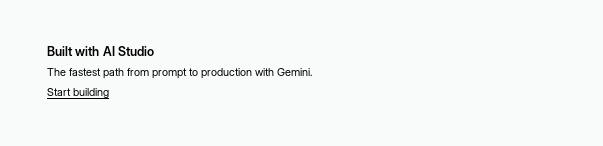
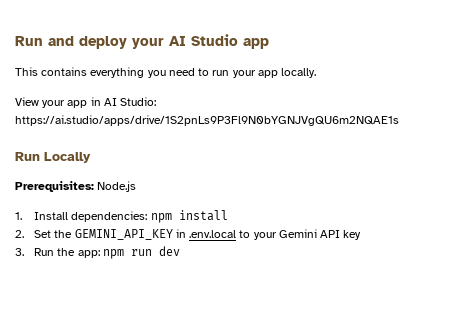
[47,46,155,56] [47,68,312,79] [47,88,109,98] Built with AI Studio // The fastest path from prompt to production with Gemini. // Start building -> [15,34,269,49] [15,67,317,78] [15,97,157,108] [15,115,399,126] [15,152,91,163] [15,181,137,192] [15,210,228,223] [15,229,362,240] [15,246,180,259] Run and deploy your AI Studio app // This contains everything you need to run your app locally. // View your app in AI Studio: https://ai.studio/apps/drive/1S2pnLs9P3Fl9N0bYGNJVgQU6m2NQAE1s // Run Locally // Prerequisites: Node.js // 1. Install dependencies: npm install // 2. Set the GEMINI_API_KEY in .env.local to your Gemini API key // 3. Run the app: npm run dev

